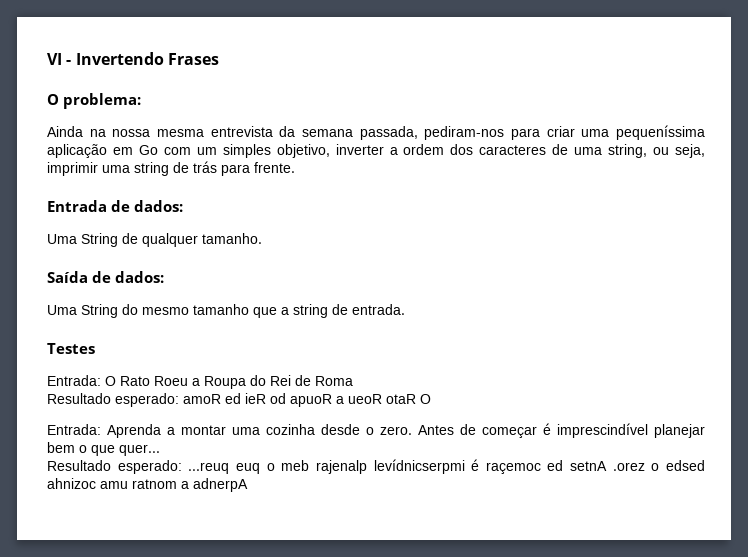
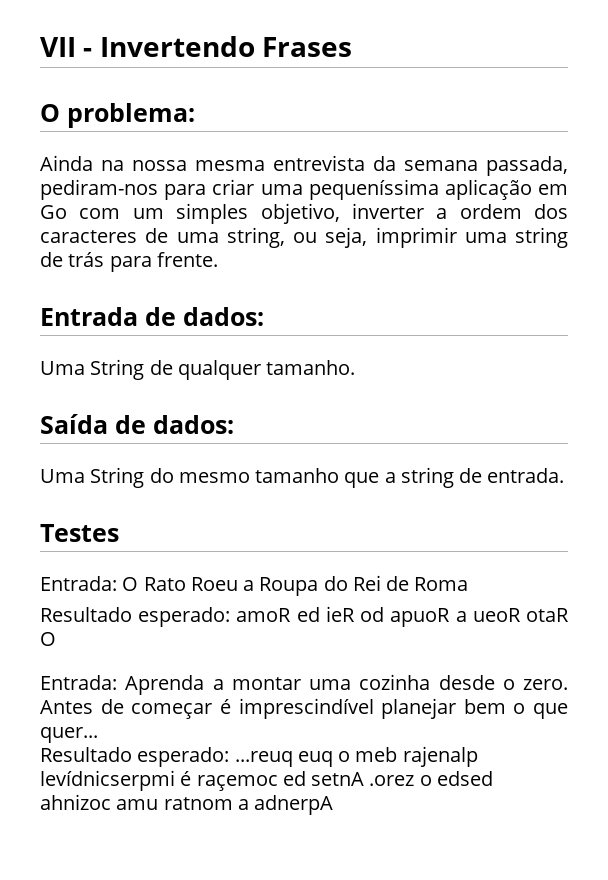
[47,53,62,65] VI -> [40,37,76,57] VII

